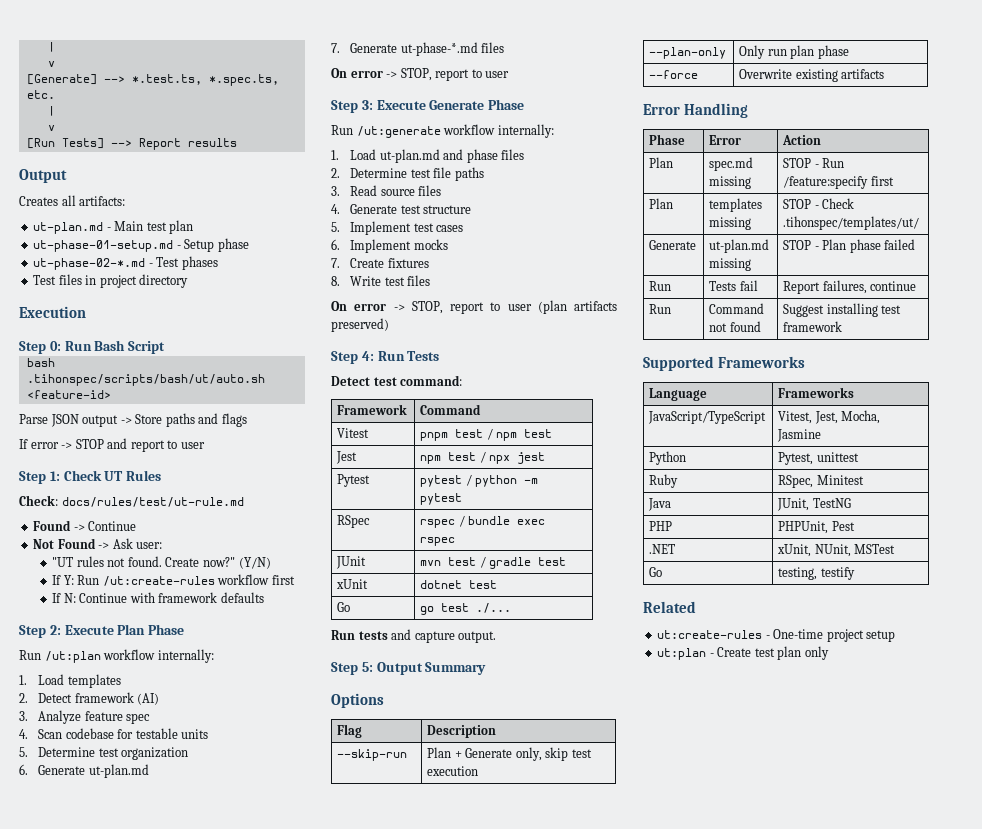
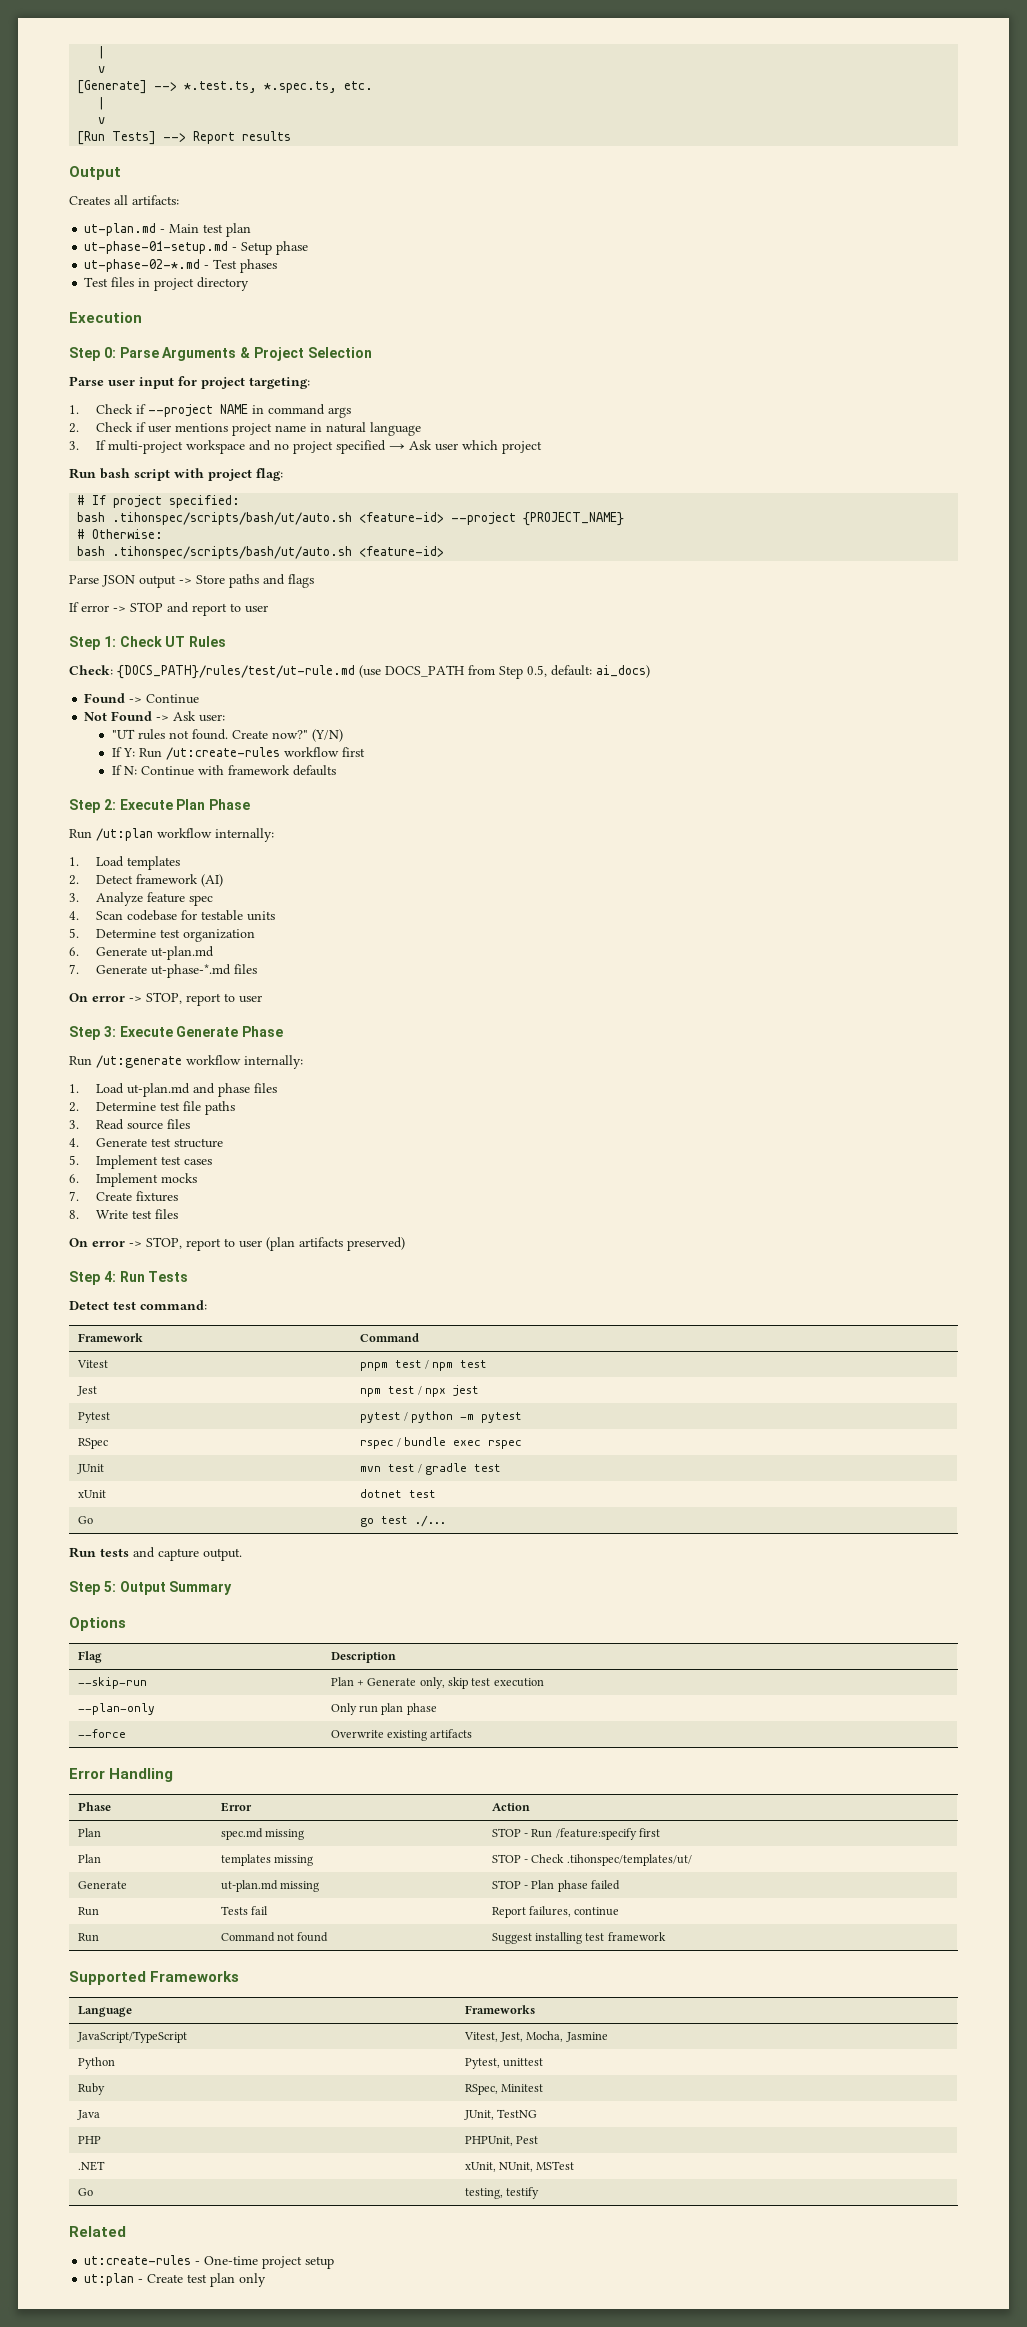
[64,340,166,354] Run Bash Script -> [119,347,372,361] [69,376,310,389] [69,404,352,418] [69,422,422,436] [69,440,543,454] [69,468,283,481] [77,495,241,508] [77,512,625,526] [77,529,164,539] Parse Arguments & Project Selection // Parse user input for project targeting: // 1. Check if --project NAME in command args // 2. Check if user mentions project name in natural language // 3. If multi-project workspace and no project specified → Ask user which project // Run bash script with project flag: // # If project specified: // bash .tihonspec/scripts/bash/ut/auto.sh <feature-id> --project {PROJECT_NAME} // # Otherwise:
[61,497,244,507] docs/rules/test/ut-rule.md -> [117,665,650,679] {DOCS_PATH}/rules/test/ut-rule.md (use DOCS_PATH from Step 0.5, default: ai_docs)

